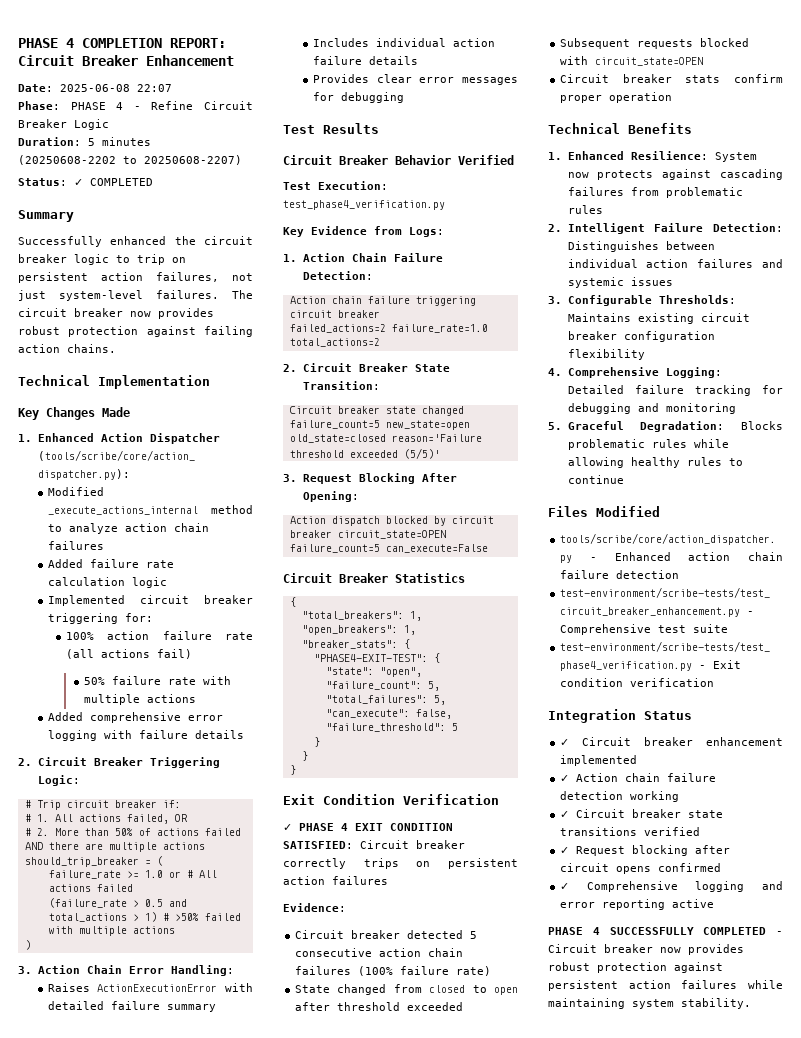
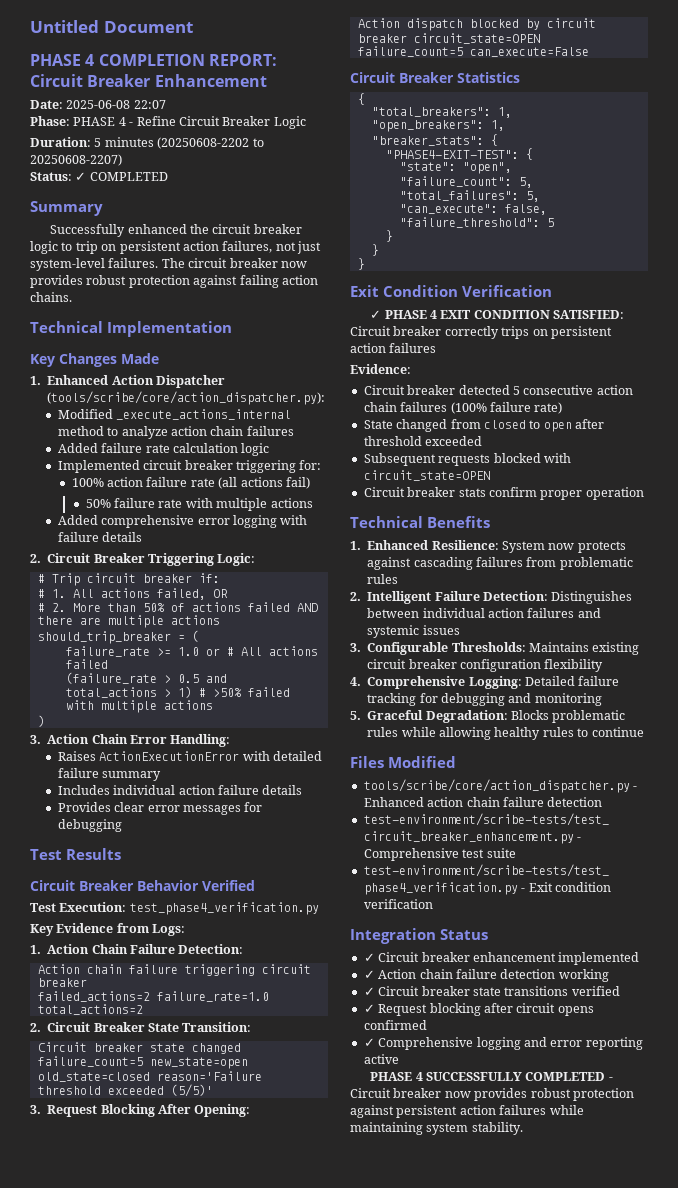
(18, 43) none -> [30,20,193,33] Untitled Document //

